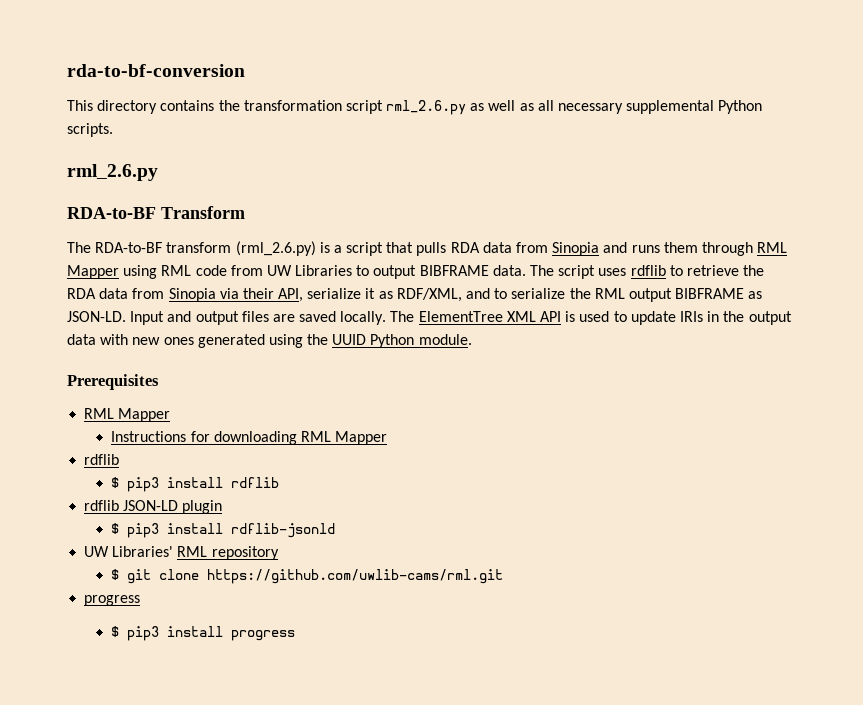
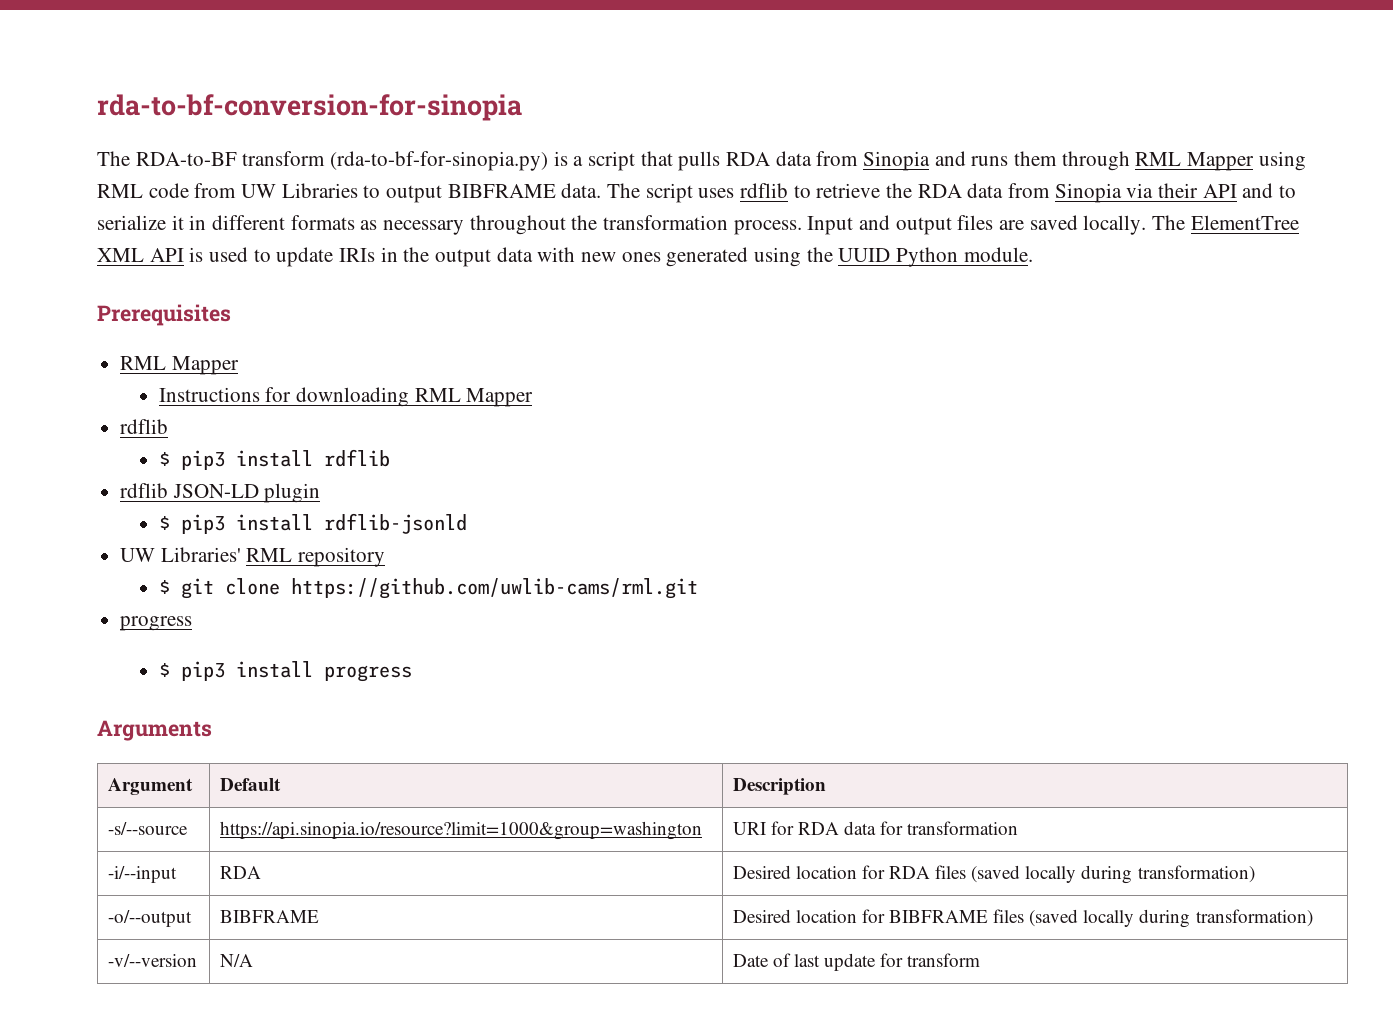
[67,64,245,77] [67,100,763,115] [67,123,113,137] [67,164,158,181] [67,206,245,219] rda-to-bf-conversion // This directory contains the transformation script rml_2.6.py as well as all necessary supplemental Python scripts. // rml_2.6.py // RDA-to-BF Transform -> [97,94,522,121] rda-to-bf-conversion-for-sinopia
[235,241,316,256] (rml_2.6.py) -> [330,151,549,171] (rda-to-bf-for-sinopia.py)
[278,288,763,302] [67,311,126,322] API, serialize it as RDF/XML, and to serialize the RML output BIBFRAME as JSON-LD. -> [1202,183,1297,198] [97,215,802,235] API and to serialize it in different formats as necessary throughout the transformation process.
(296, 635) none -> [97,720,212,741] [107,778,193,795] [219,778,281,791] [732,778,826,795] [107,822,188,835] [219,821,702,840] [732,821,1019,835] [107,866,177,883] [219,866,261,879] [732,865,1255,884] [107,910,192,927] [219,910,319,923] [732,909,1313,928] [107,954,197,967] [219,954,253,967] [732,953,981,971] // Arguments // Argument | Default | Description // -s/--source | https://api.sinopia.io/resource?limit=1000&group=washington | URI for RDA data for transformation // -i/--input | RDA | Desired location for RDA files (saved locally during transformation) // -o/--output | BIBFRAME | Desired location for BIBFRAME files (saved locally during transformation) // -v/--version | N/A | Date of last update for transform

